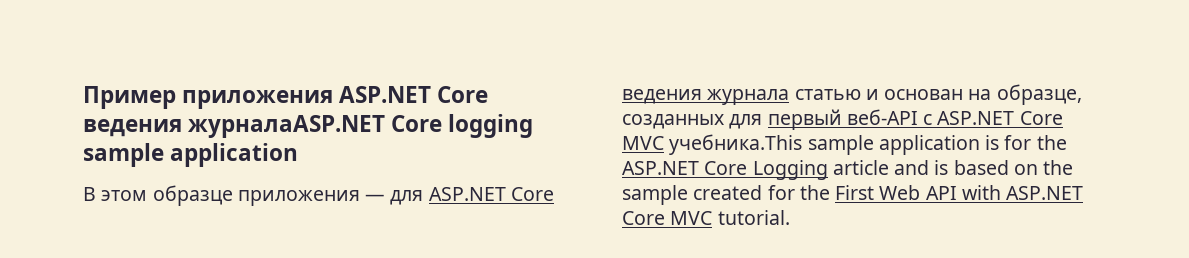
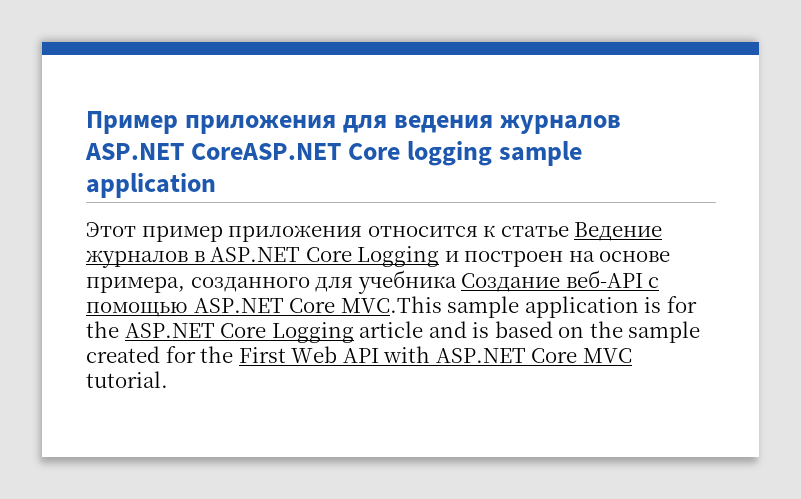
[339,86,489,103] [83,115,386,138] ASP.NET Core ведения журналаASP.NET -> [343,115,622,134] [85,143,342,160] для ведения журналов ASP.NET CoreASP.NET
[83,185,554,206] [622,84,1082,105] [622,109,842,130] В этом образце приложения — для ASP.NET Core ведения журнала статью и основан на образце, созданных для первый -> [86,222,663,242] [86,246,671,268] [86,270,561,294] Этот пример приложения относится к статье Ведение журналов в ASP.NET Core Logging и построен на основе примера, созданного для учебника Создание
[937,111,1063,125] [622,134,803,155] ASP.NET Core MVC учебника.This -> [86,296,442,317] помощью ASP.NET Core MVC.This

